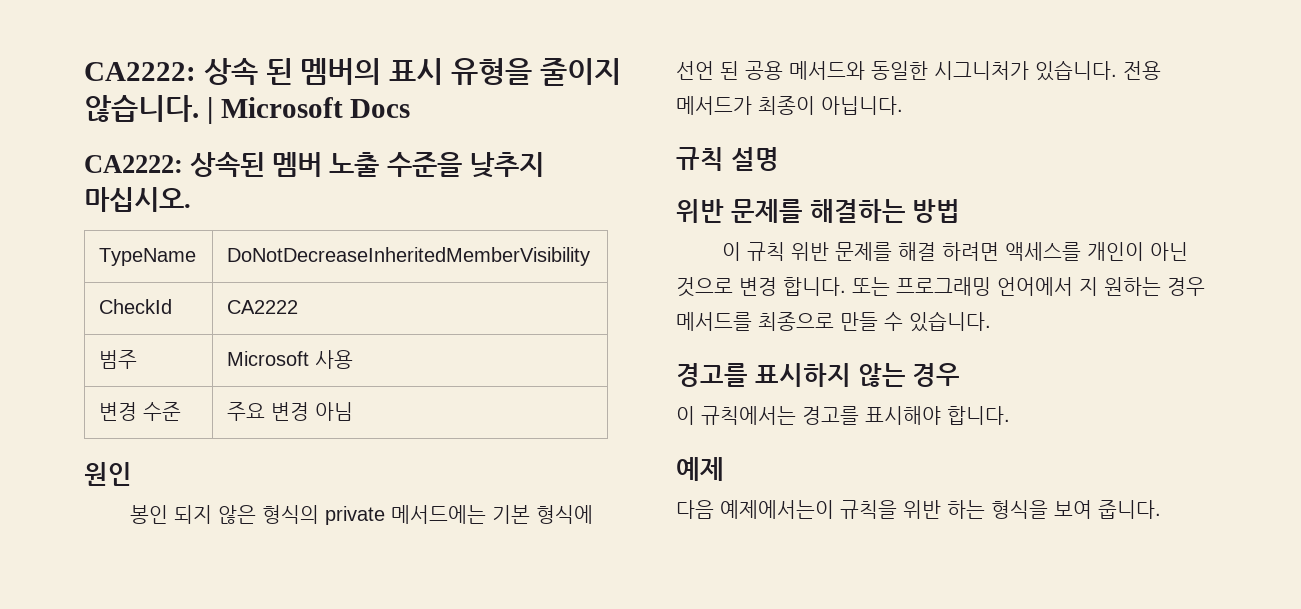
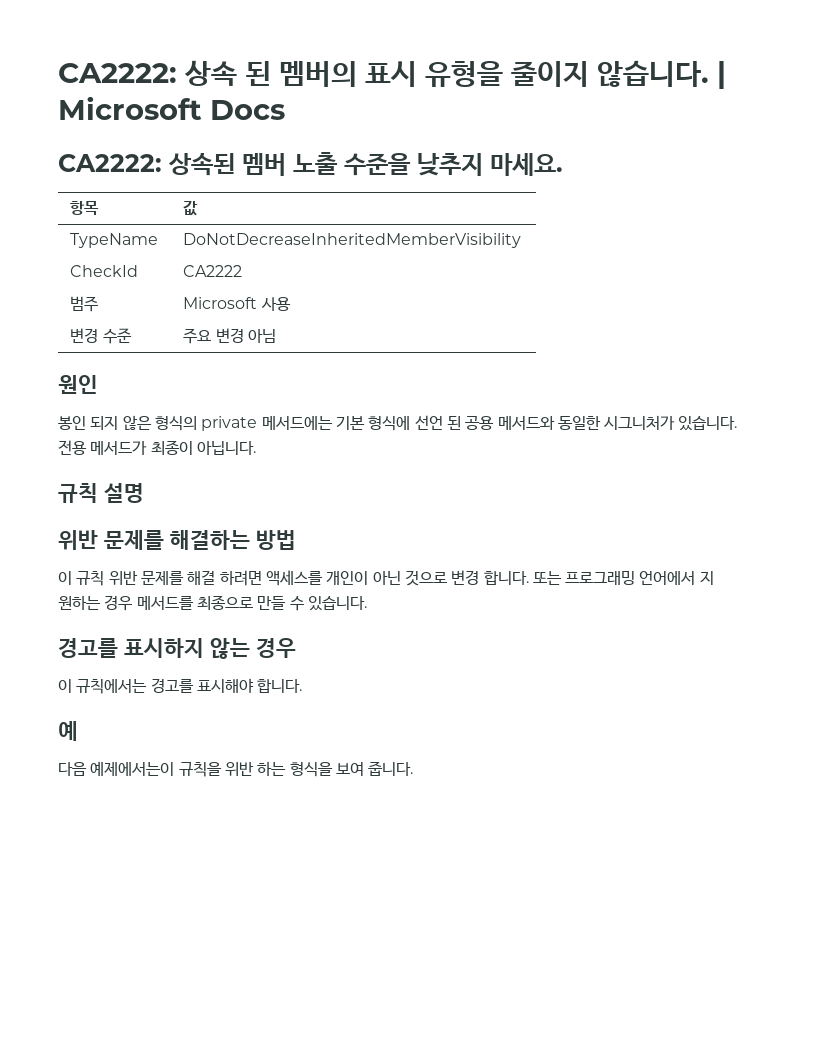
[84,187,191,212] 마십시오. -> [490,153,563,176] [70,201,100,215] [183,200,199,216] 마세요. // 항목 | 값
[676,457,724,481] 예제 -> [58,721,78,741] 예

